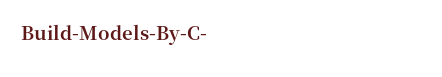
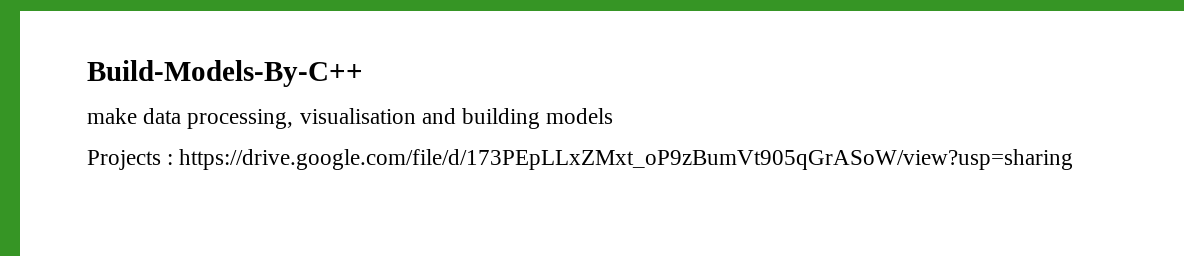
[21,24,207,45] Build-Models-By-C- -> [87,60,363,87] [87,108,614,129] [87,149,1074,170] Build-Models-By-C++ // make data processing, visualisation and building models // Projects : https://drive.google.com/file/d/173PEpLLxZMxt_oP9zBumVt905qGrASoW/view?usp=sharing

